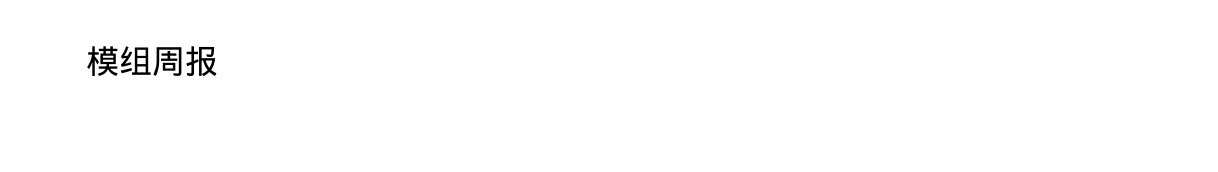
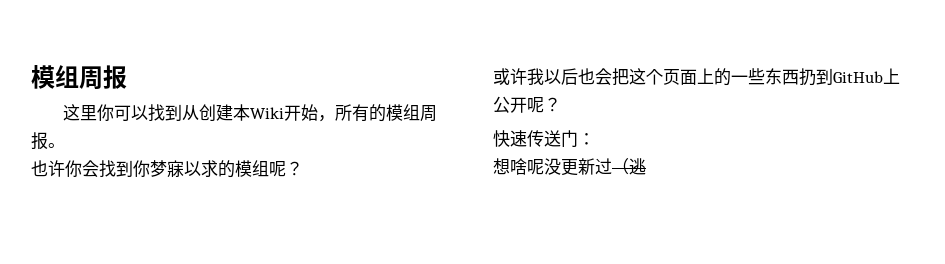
[86,46,218,77] 模组周报 -> [31,65,127,89] [62,104,437,122] [31,132,65,150] [31,160,303,178] [493,68,900,86] [493,96,561,113] [493,130,595,147] [493,158,646,176] 模组周报 // 这里你可以找到从创建本Wiki开始，所有的模组周报。 // 也许你会找到你梦寐以求的模组呢？ // 或许我以后也会把这个页面上的一些东西扔到GitHub上公开呢？ // 快速传送门： // 想啥呢没更新过（逃

